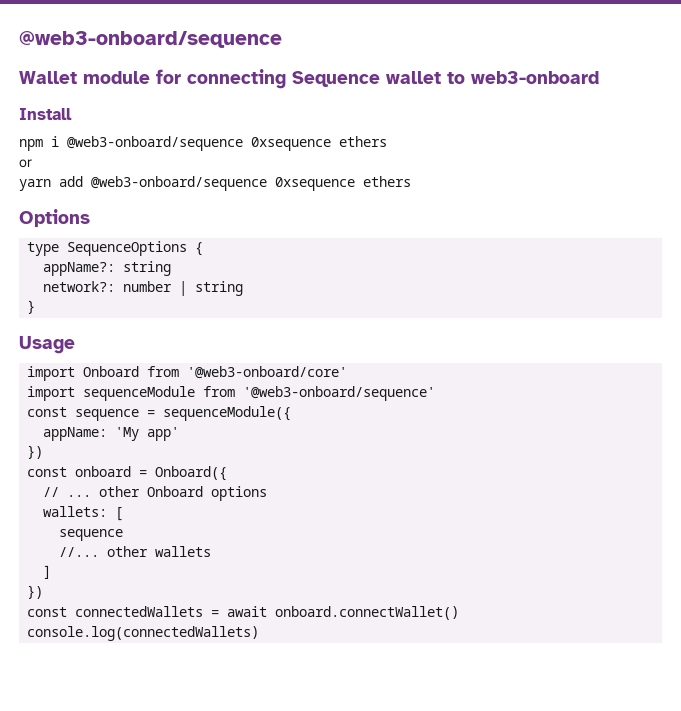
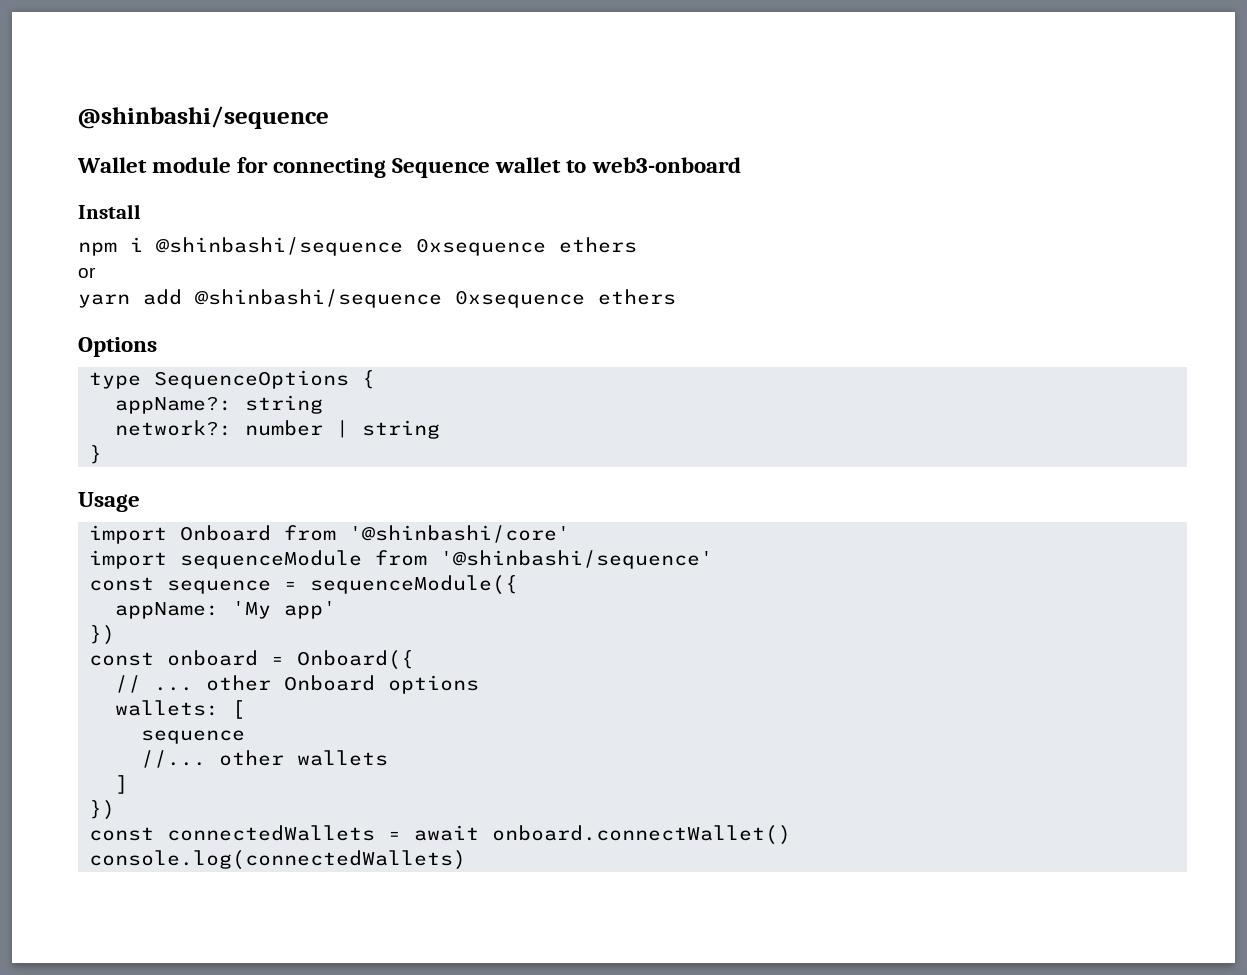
[19,31,282,48] @web3-onboard/sequence -> [78,106,329,129] @shinbashi/sequence
[67,136,243,151] @web3-onboard/sequence -> [156,237,403,256] @shinbashi/sequence
[91,176,267,191] @web3-onboard/sequence -> [195,289,442,308] @shinbashi/sequence
[187,366,348,379] '@web3-onboard/core' -> [349,525,571,543] '@shinbashi/core'
[243,386,436,401] '@web3-onboard/sequence' -> [440,550,714,569] '@shinbashi/sequence'

